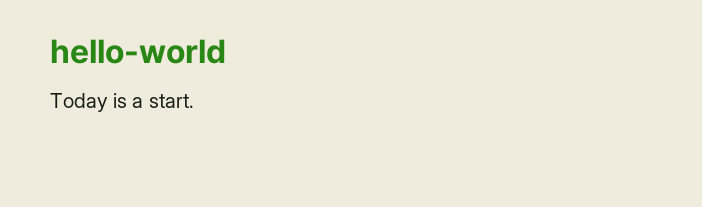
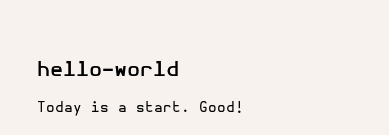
(194, 101) none -> [199,101,244,113] Good!

